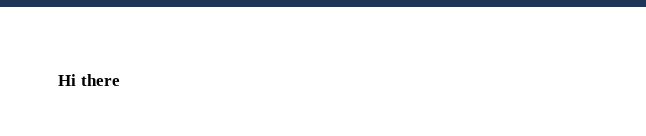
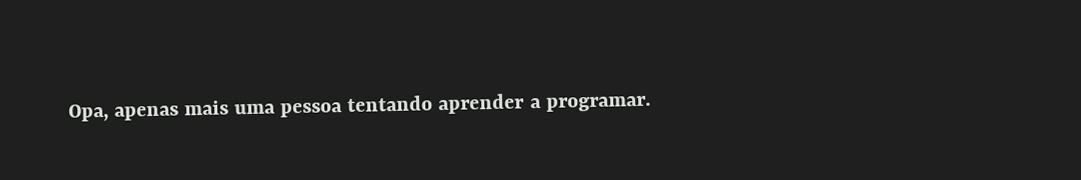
[58,74,120,86] Hi there -> [68,93,651,122] Opa, apenas mais uma pessoa tentando aprender a programar.

